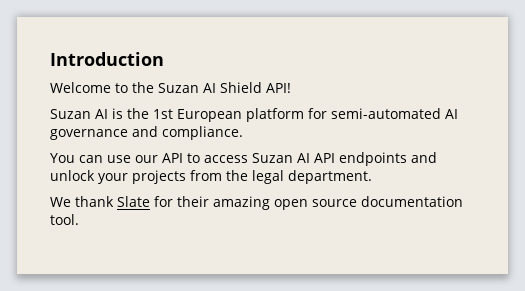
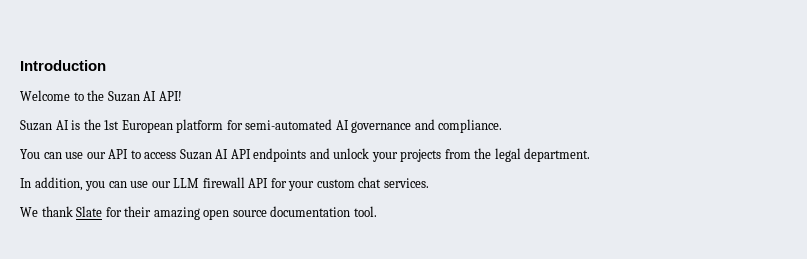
[220,82,262,93] Shield -> (157, 96) none
(372, 177) none -> [20,177,429,191] // In addition, you can use our LLM firewall API for your custom chat services.

